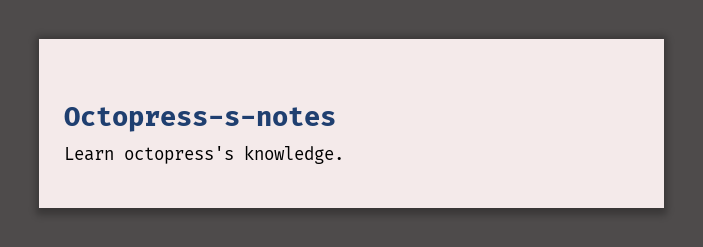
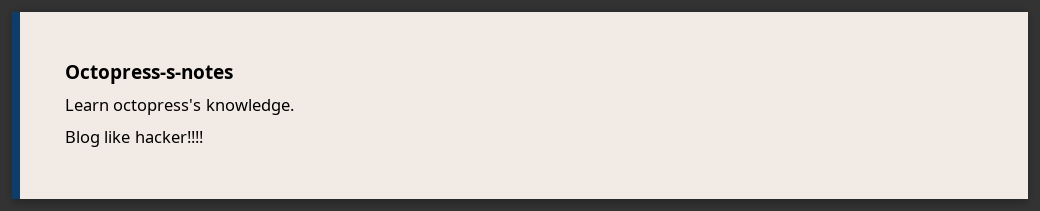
(344, 154) none -> [65,131,203,147] // Blog like hacker!!!!

